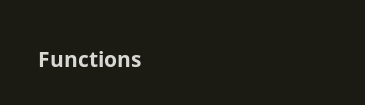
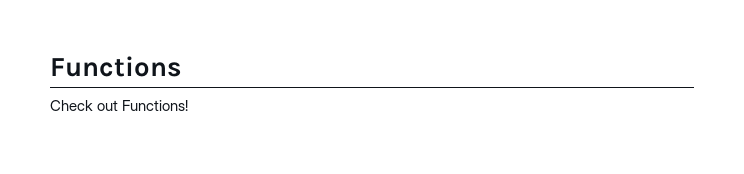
(141, 59) none -> [50,100,189,111] // Check out Functions!

